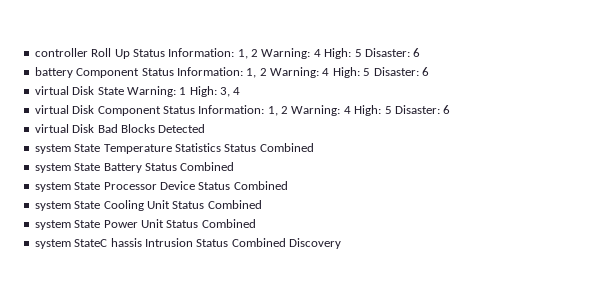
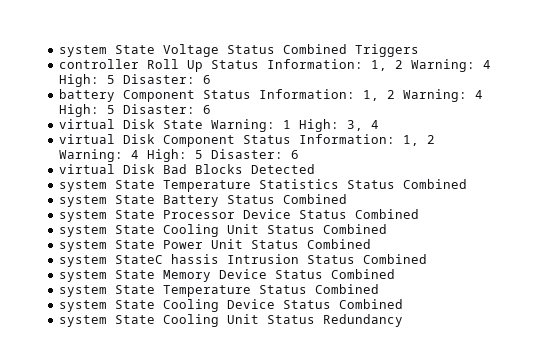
(34, 52) none -> [58,44,419,57] system State Voltage Status Combined Triggers //
[289,238,341,249] Discovery -> [58,269,395,282] [58,284,379,297] [58,299,403,312] [58,314,403,327] // system State Memory Device Status Combined // system State Temperature Status Combined // system State Cooling Device Status Combined // system State Cooling Unit Status Redundancy

